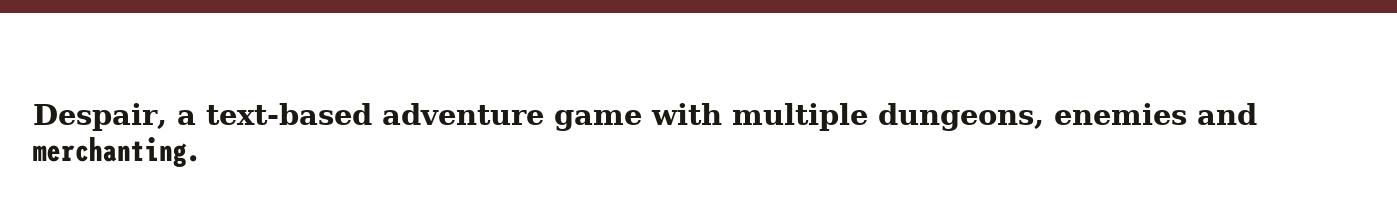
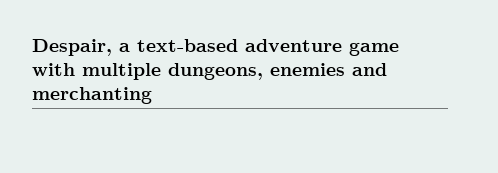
[33,137,201,167] merchanting. -> [32,87,152,104] merchanting

